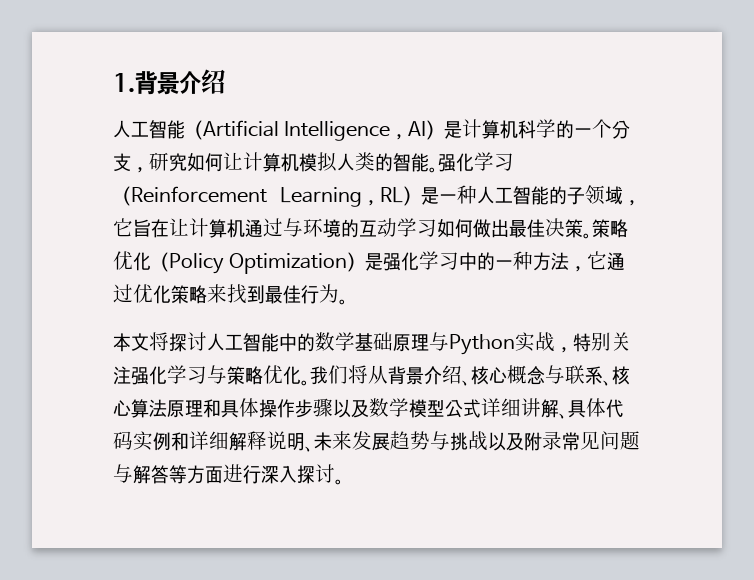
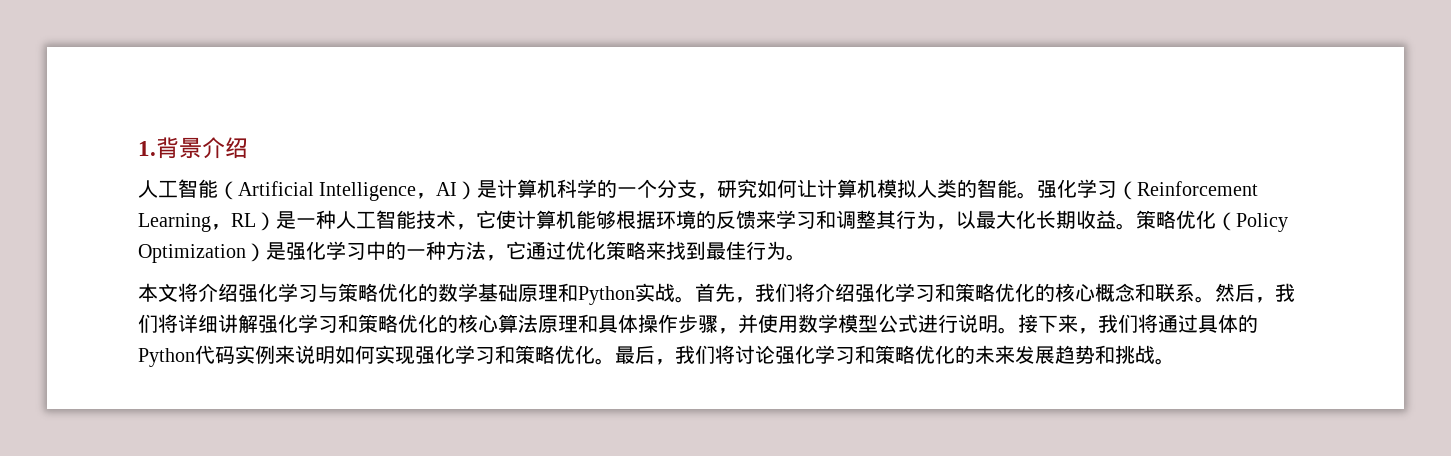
[549,185,641,206] [113,218,583,238] 的子领域，它旨在让计算机通过与环境的互动学习如何做出最佳决策 -> [416,210,1116,230] 技术，它使计算机能够根据环境的反馈来学习和调整其行为，以最大化长期收益
[169,332,631,355] [113,366,131,385] 探讨人工智能中的数学基础原理与Python实战，特别关注 -> [198,283,238,302] 介绍
[301,365,612,386] 。我们将从背景介绍、核心概念与联系、 -> [418,283,1295,305] [138,314,458,333] 的数学基础原理和Python实战。首先，我们将介绍强化学习和策略优化的核心概念和联系。然后，我们将详细讲解强化学习和策略优化的
[333,399,369,418] 以及 -> [718,314,798,334] ，并使用
[481,398,624,419] [113,431,640,452] [113,464,335,484] 详细讲解、具体代码实例和详细解释说明、未来发展趋势与挑战以及附录常见问题与解答等方面进行深入探讨 -> [918,314,1258,334] [138,345,1155,367] 进行说明。接下来，我们将通过具体的Python代码实例来说明如何实现强化学习和策略优化。最后，我们将讨论强化学习和策略优化的未来发展趋势和挑战

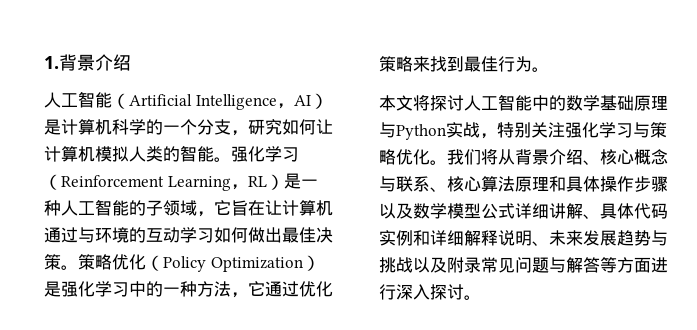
[416,210,1116,230] 技术，它使计算机能够根据环境的反馈来学习和调整其行为，以最大化长期收益 -> [129,200,333,217] [44,227,333,243] [44,254,61,270] 的子领域，它旨在让计算机通过与环境的互动学习如何做出最佳决策
[198,283,238,302] 介绍 -> [430,94,668,111] [379,122,565,140] 探讨人工智能中的数学基础原理与Python实战，特别关注
[418,283,1295,305] [138,314,458,333] 的数学基础原理和Python实战。首先，我们将介绍强化学习和策略优化的核心概念和联系。然后，我们将详细讲解强化学习和策略优化的 -> [430,149,668,165] [379,176,447,192] 。我们将从背景介绍、核心概念与联系、
[718,314,798,334] ，并使用 -> [379,203,413,219] 以及
[918,314,1258,334] [138,345,1155,367] 进行说明。接下来，我们将通过具体的Python代码实例来说明如何实现强化学习和策略优化。最后，我们将讨论强化学习和策略优化的未来发展趋势和挑战 -> [515,203,668,219] [379,230,668,246] [379,257,668,273] [379,284,464,300] 详细讲解、具体代码实例和详细解释说明、未来发展趋势与挑战以及附录常见问题与解答等方面进行深入探讨

